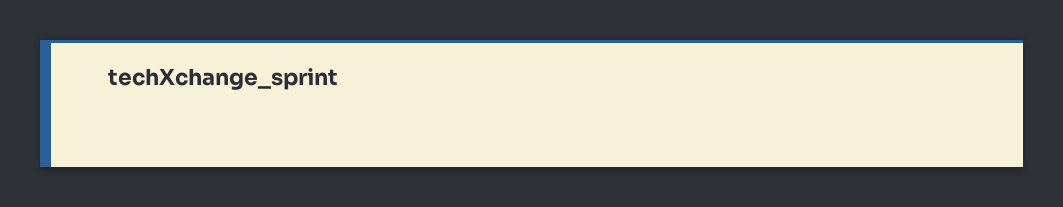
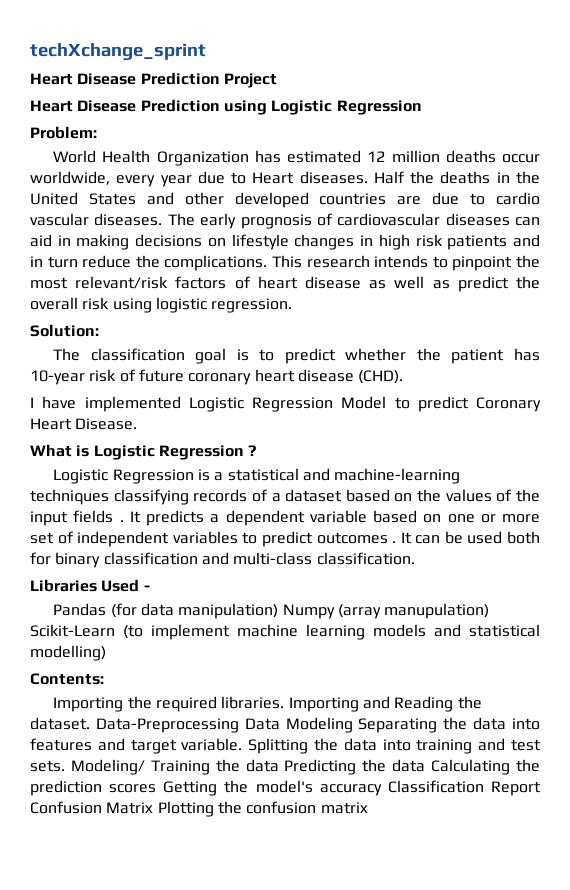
(338, 79) none -> [30,72,277,88] [30,99,422,115] [30,126,97,139] [53,150,540,166] [30,171,540,187] [30,192,541,208] [30,213,540,229] [30,234,541,250] [30,255,541,271] [30,276,540,292] [30,297,293,313] [30,324,99,337] [53,348,540,364] [30,369,404,385] [30,396,541,412] [30,418,138,430] [30,444,257,460] [53,468,461,484] [30,489,540,505] [30,510,540,526] [30,531,540,547] [30,552,415,568] [30,579,150,592] [53,603,490,619] [30,624,540,640] [30,645,106,661] [30,673,104,685] [53,696,482,712] [30,717,540,733] [30,738,542,754] [30,759,541,775] [30,780,541,796] [30,801,368,817] // Heart Disease Prediction Project // Heart Disease Prediction using Logistic Regression // Problem: // World Health Organization has estimated 12 million deaths occur worldwide, every year due to Heart diseases. Half the deaths in the United States and other developed countries are due to cardio vascular diseases. The early prognosis of cardiovascular diseases can aid in making decisions on lifestyle changes in high risk patients and in turn reduce the complications. This research intends to pinpoint the most relevant/risk factors of heart disease as well as predict the overall risk using logistic regression. // Solution: // The classification goal is to predict whether the patient has 10-year risk of future coronary heart disease (CHD). // I have implemented Logistic Regression Model to predict Coronary Heart Disease. // What is Logistic Regression ? // Logistic Regression is a statistical and machine-learning techniques classifying records of a dataset based on the values of the input fields . It predicts a dependent variable based on one or more set of independent variables to predict outcomes . It can be used both for binary classification and multi-class classification. // Libraries Used - // Pandas (for data manipulation) Numpy (array manupulation) Scikit-Learn (to implement machine learning models and statistical modelling) // Contents: // Importing the required libraries. Importing and Reading the dataset. Data-Preprocessing Data Modeling Separating the data into features and target variable. Splitting the data into training and test sets. Modeling/ Training the data Predicting the data Calculating the prediction scores Getting the model's accuracy Classification Report Confusion Matrix Plotting the confusion matrix

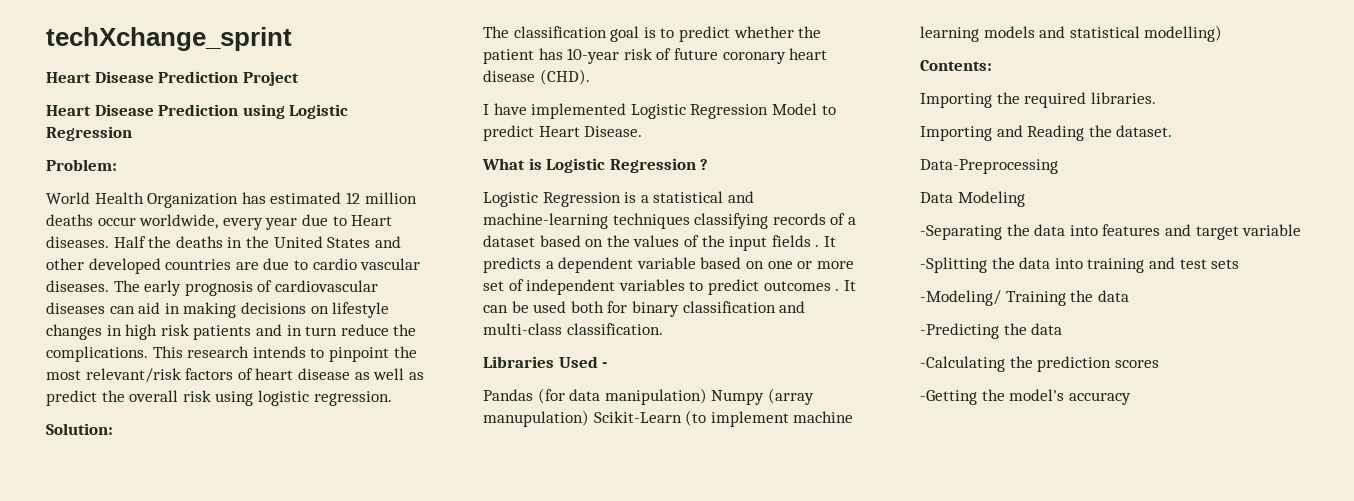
[476,397,541,412] Coronary -> (534, 133) none
(285, 702) none -> (1156, 98) //
(90, 723) none -> (1173, 131) //
(239, 725) none -> (1058, 166) //
[358,718,438,733] Separating -> [920,225,1002,240] // -Separating
[181,738,309,754] variable. Splitting -> [1242,224,1302,236] [920,257,987,273] variable // -Splitting
[30,759,145,775] sets. Modeling/ -> [1211,259,1240,269] [920,290,1001,306] sets // -Modeling/
[284,759,511,775] Predicting the data Calculating -> [920,323,1063,339] [920,356,1005,372] // -Predicting the data // -Calculating
[163,781,218,796] Getting -> [920,390,977,405] // -Getting
[387,780,541,796] [30,801,368,817] Classification Report Confusion Matrix Plotting the confusion matrix -> (1131, 398) none

